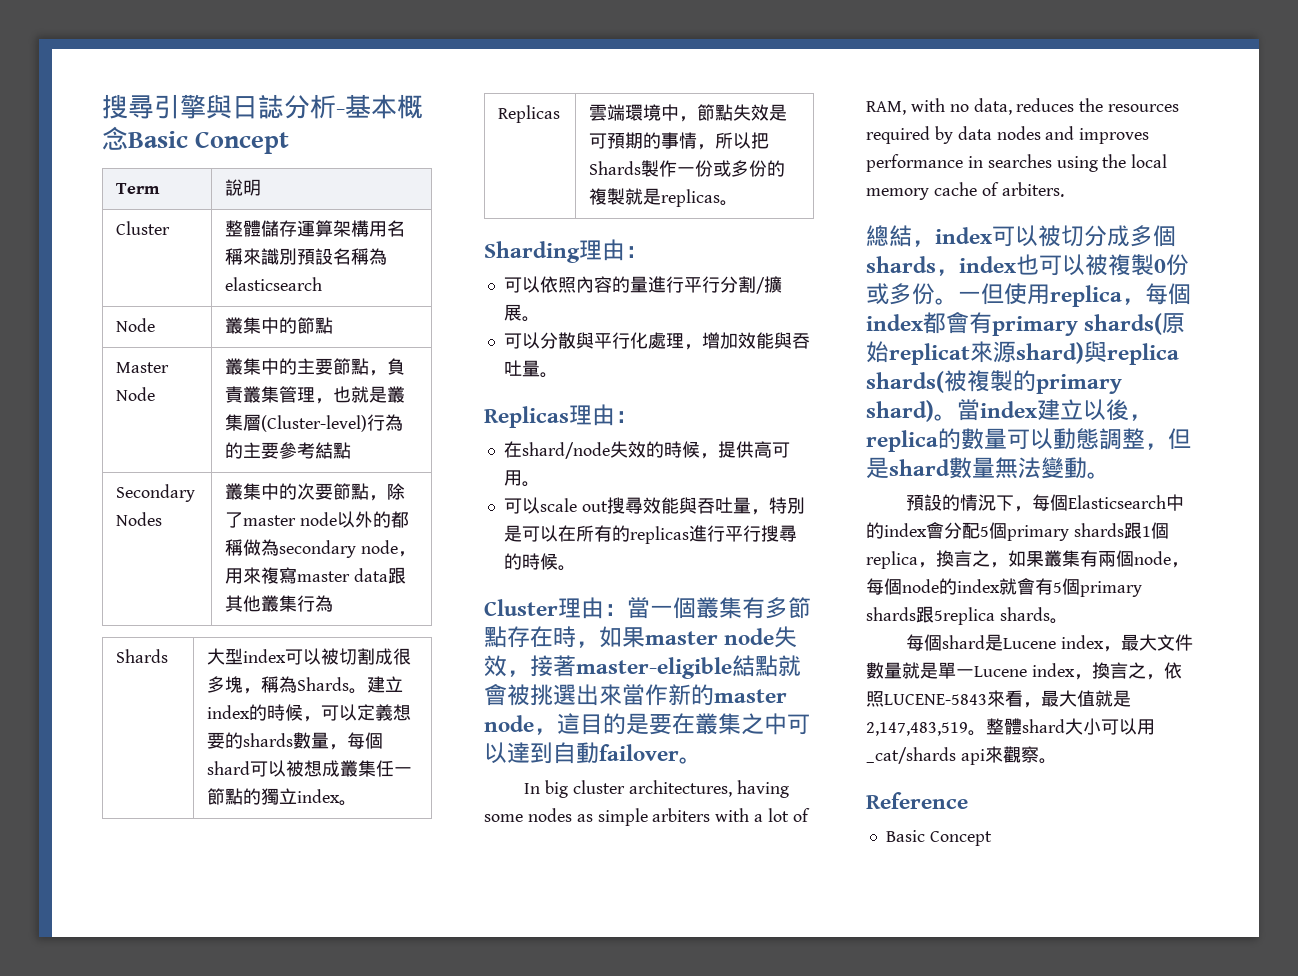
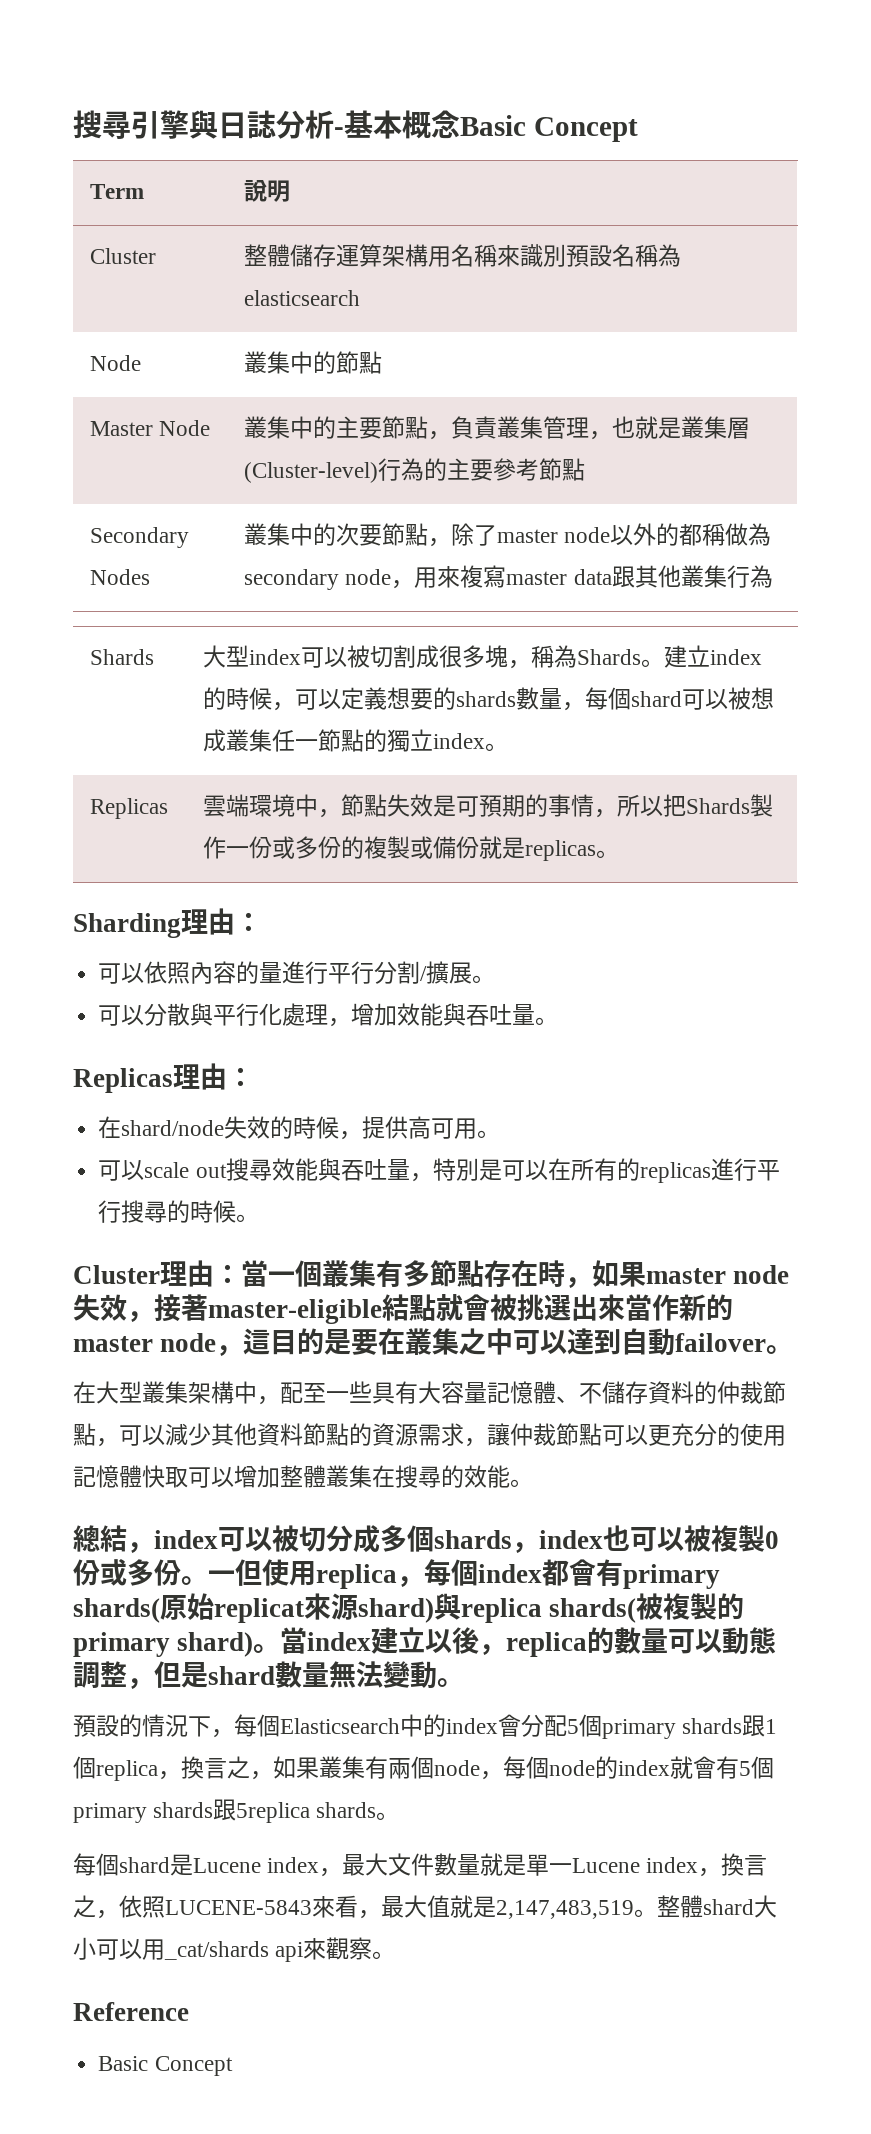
[315,442,334,459] 結 -> [539,458,563,481] 節
(626, 196) none -> [410,836,480,859] 或備份
[524,780,789,798] [484,808,810,826] [866,98,1180,115] [866,126,1150,144] [866,154,1168,172] [866,182,1064,200] In big cluster architectures, having some nodes as simple arbiters with a lot of RAM, with no data, reduces the resources required by data nodes and improves performance in searches using the local memory cache of arbiters. -> [73,1381,786,1405] [73,1423,786,1447] [73,1465,533,1488] 在大型叢集架構中，配至一些具有大容量記憶體、不儲存資料的仲裁節點，可以減少其他資料節點的資源需求，讓仲裁節點可以更充分的使用記憶體快取可以增加整體叢集在搜尋的效能。

